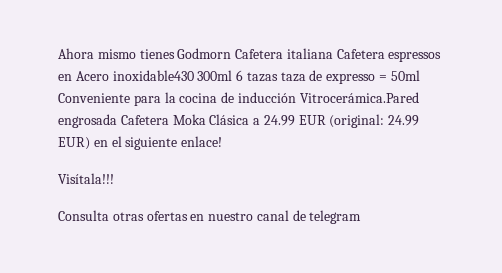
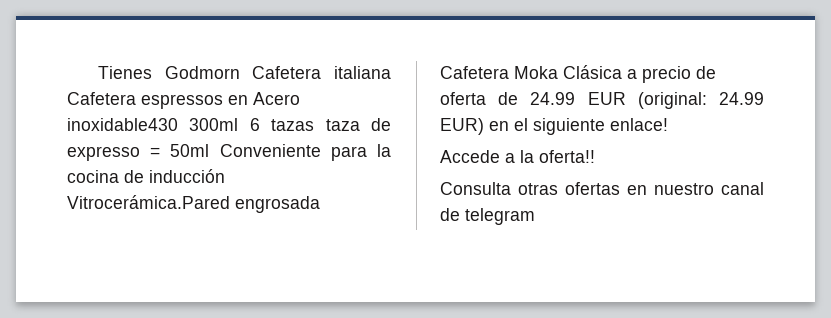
[58,48,175,59] Ahora mismo tienes -> [98,66,153,79] Tienes
(261, 121) none -> [642,66,716,83] [440,92,519,105] precio de oferta de
[58,173,114,184] Visítala!!! -> [440,150,595,163] Accede a la oferta!!

